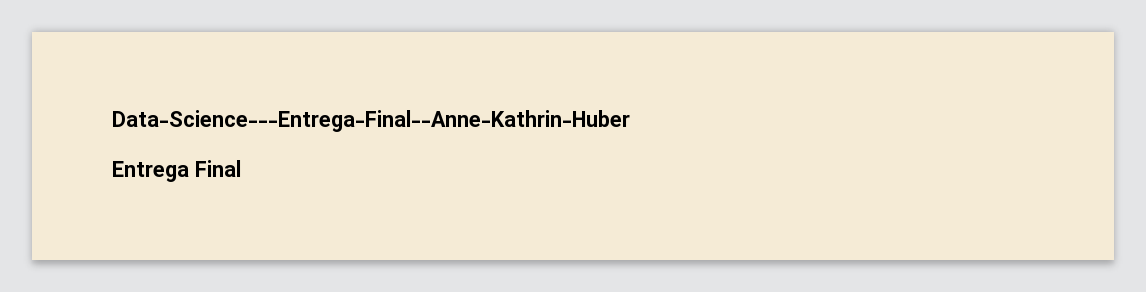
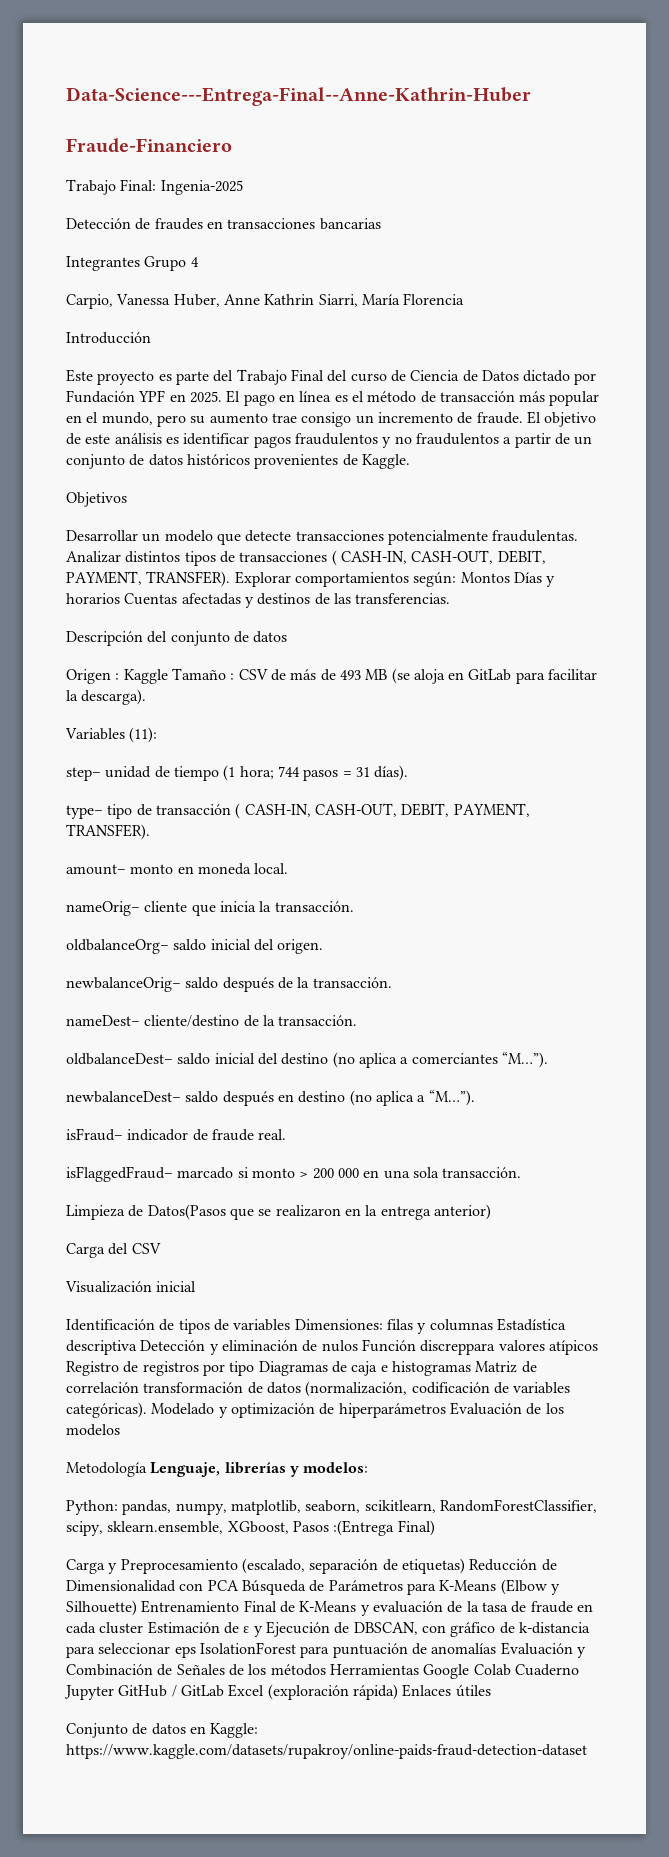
[112,160,241,182] Entrega Final -> [66,138,232,153] [66,179,243,195] [66,218,381,230] [66,256,199,271] [66,293,465,309] [66,332,151,344] [66,369,597,385] [66,390,600,406] [66,411,597,427] [66,433,593,448] [66,454,410,469] [66,492,127,507] [66,530,579,545] [66,550,546,566] [66,571,556,587] [66,593,451,608] [66,631,288,646] [66,668,598,684] [66,689,147,705] [65,727,158,743] [66,765,409,781] [66,803,530,819] [66,824,150,840] [66,863,289,875] [66,901,354,916] [66,939,324,954] [66,977,392,992] [66,1015,358,1027] [66,1052,548,1068] [66,1090,475,1106] [66,1128,287,1141] [66,1166,522,1182] [66,1204,491,1220] [66,1243,161,1258] [65,1281,197,1293] [66,1318,566,1334] [66,1339,598,1355] [66,1361,537,1376] [66,1381,571,1397] [66,1402,564,1418] [66,1424,120,1436] [66,1462,369,1477] [66,1499,597,1515] [66,1520,435,1536] [66,1558,557,1574] [66,1579,560,1595] [66,1600,593,1616] [66,1621,590,1637] [66,1642,586,1658] [66,1664,579,1679] [64,1684,491,1700] [66,1723,259,1738] [66,1744,587,1759] Fraude-Financiero // Trabajo Final: Ingenia-2025 // Detección de fraudes en transacciones bancarias // Integrantes Grupo 4 // Carpio, Vanessa Huber, Anne Kathrin Siarri, María Florencia // Introducción // Este proyecto es parte del Trabajo Final del curso de Ciencia de Datos dictado por Fundación YPF en 2025. El pago en línea es el método de transacción más popular en el mundo, pero su aumento trae consigo un incremento de fraude. El objetivo de este análisis es identificar pagos fraudulentos y no fraudulentos a partir de un conjunto de datos históricos provenientes de Kaggle. // Objetivos // Desarrollar un modelo que detecte transacciones potencialmente fraudulentas. Analizar distintos tipos de transacciones ( CASH-IN, CASH-OUT, DEBIT, PAYMENT, TRANSFER). Explorar comportamientos según: Montos Días y horarios Cuentas afectadas y destinos de las transferencias. // Descripción del conjunto de datos // Origen : Kaggle Tamaño : CSV de más de 493 MB (se aloja en GitLab para facilitar la descarga). // Variables (11): // step– unidad de tiempo (1 hora; 744 pasos = 31 días). // type– tipo de transacción ( CASH-IN, CASH-OUT, DEBIT, PAYMENT, TRANSFER). // amount– monto en moneda local. // nameOrig– cliente que inicia la transacción. // oldbalanceOrg– saldo inicial del origen. // newbalanceOrig– saldo después de la transacción. // nameDest– cliente/destino de la transacción. // oldbalanceDest– saldo inicial del destino (no aplica a comerciantes “M…”). // newbalanceDest– saldo después en destino (no aplica a “M…”). // isFraud– indicador de fraude real. // isFlaggedFraud– marcado si monto > 200 000 en una sola transacción. // Limpieza de Datos(Pasos que se realizaron en la entrega anterior) // Carga del CSV // Visualización inicial // Identificación de tipos de variables Dimensiones: filas y columnas Estadística descriptiva Detección y eliminación de nulos Función discreppara valores atípicos Registro de registros por tipo Diagramas de caja e histogramas Matriz de correlación transformación de datos (normalización, codificación de variables categóricas). Modelado y optimización de hiperparámetros Evaluación de los modelos // Metodología Lenguaje, librerías y modelos: // Python: pandas, numpy, matplotlib, seaborn, scikitlearn, RandomForestClassifier, scipy, sklearn.ensemble, XGboost, Pasos :(Entrega Final) // Carga y Preprocesamiento (escalado, separación de etiquetas) Reducción de Dimensionalidad con PCA Búsqueda de Parámetros para K-Means (Elbow y Silhouette) Entrenamiento Final de K-Means y evaluación de la tasa de fraude en cada cluster Estimación de ε y Ejecución de DBSCAN, con gráfico de k-distancia para seleccionar eps IsolationForest para puntuación de anomalías Evaluación y Combinación de Señales de los métodos Herramientas Google Colab Cuaderno Jupyter GitHub / GitLab Excel (exploración rápida) Enlaces útiles // Conjunto de datos en Kaggle: https://www.kaggle.com/datasets/rupakroy/online-paids-fraud-detection-dataset

